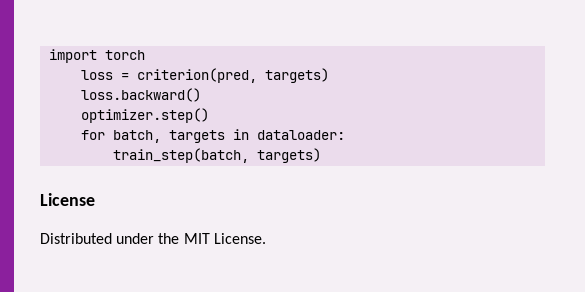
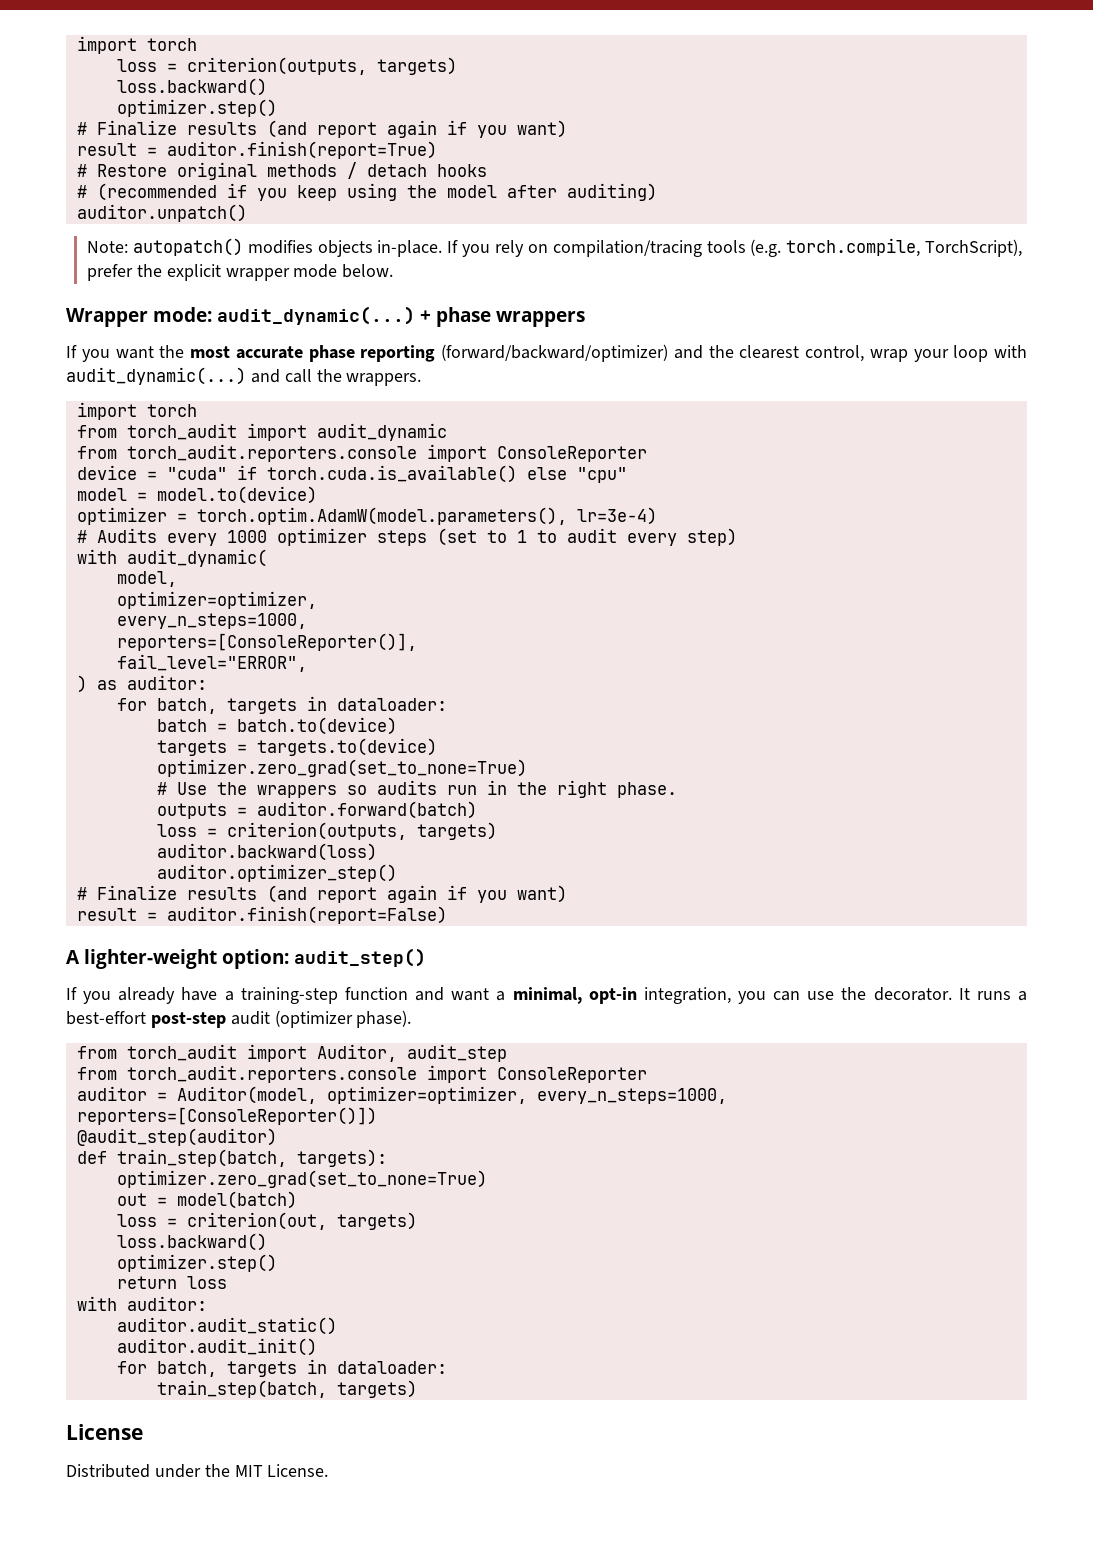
[137,68,330,83] [81,88,202,102] [81,108,210,123] criterion(pred, targets) // loss.backward() // optimizer.step() -> [186,57,457,75] [116,78,267,96] [116,99,277,117] [76,120,567,138] [76,141,437,159] [76,162,487,180] [76,183,657,201] [76,204,247,222] [86,238,1023,257] [86,264,394,281] [66,306,585,327] [66,344,1027,362] [66,367,422,386] [76,402,197,420] [76,423,447,441] [76,444,647,462] [76,465,627,483] [76,486,317,504] [76,507,657,525] [76,528,737,546] [76,549,267,567] [116,571,177,587] [116,591,317,609] [116,613,307,629] [116,633,417,651] [116,654,307,672] [76,675,207,693] [116,696,447,714] [156,717,397,735] [156,738,437,756] [156,759,527,777] [156,780,677,798] [156,801,477,819] [156,822,497,840] [156,843,377,861] [156,864,397,882] [76,885,567,903] [76,906,447,924] [66,948,426,969] [66,987,1027,1004] [66,1010,412,1028] [76,1044,507,1062] [76,1065,647,1083] [76,1086,727,1104] [76,1107,377,1125] [76,1128,277,1146] [76,1149,387,1167] [116,1170,487,1188] [116,1191,297,1209] [116,1212,417,1230] [116,1233,267,1251] [116,1254,277,1272] [116,1276,227,1289] [76,1296,207,1311] [116,1317,337,1335] [116,1338,317,1356] criterion(outputs, targets) // loss.backward() // optimizer.step() // # Finalize results (and report again if you want) // result = auditor.finish(report=True) // # Restore original methods / detach hooks // # (recommended if you keep using the model after auditing) // auditor.unpatch() // Note: autopatch() modifies objects in-place. If you rely on compilation/tracing tools (e.g. torch.compile, TorchScript), prefer the explicit wrapper mode below. // Wrapper mode: audit_dynamic(...) + phase wrappers // If you want the most accurate phase reporting (forward/backward/optimizer) and the clearest control, wrap your loop with audit_dynamic(...) and call the wrappers. // import torch // from torch_audit import audit_dynamic // from torch_audit.reporters.console import ConsoleReporter // device = "cuda" if torch.cuda.is_available() else "cpu" // model = model.to(device) // optimizer = torch.optim.AdamW(model.parameters(), lr=3e-4) // # Audits every 1000 optimizer steps (set to 1 to audit every step) // with audit_dynamic( // model, // optimizer=optimizer, // every_n_steps=1000, // reporters=[ConsoleReporter()], // fail_level="ERROR", // ) as auditor: // for batch, targets in dataloader: // batch = batch.to(device) // targets = targets.to(device) // optimizer.zero_grad(set_to_none=True) // # Use the wrappers so audits run in the right phase. // outputs = auditor.forward(batch) // loss = criterion(outputs, targets) // auditor.backward(loss) // auditor.optimizer_step() // # Finalize results (and report again if you want) // result = auditor.finish(report=False) // A lighter-weight option: audit_step() // If you already have a training-step function and want a minimal, opt-in integration, you can use the decorator. It runs a best-effort post-step audit (optimizer phase). // from torch_audit import Auditor, audit_step // from torch_audit.reporters.console import ConsoleReporter // auditor = Auditor(model, optimizer=optimizer, every_n_steps=1000, reporters=[ConsoleReporter()]) // @audit_step(auditor) // def train_step(batch, targets): // optimizer.zero_grad(set_to_none=True) // out = model(batch) // loss = criterion(out, targets) // loss.backward() // optimizer.step() // return loss // with auditor: // auditor.audit_static() // auditor.audit_init()

